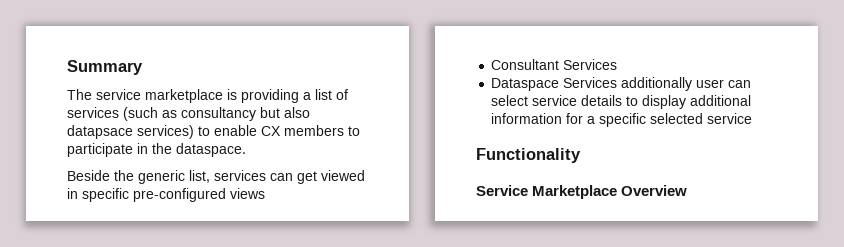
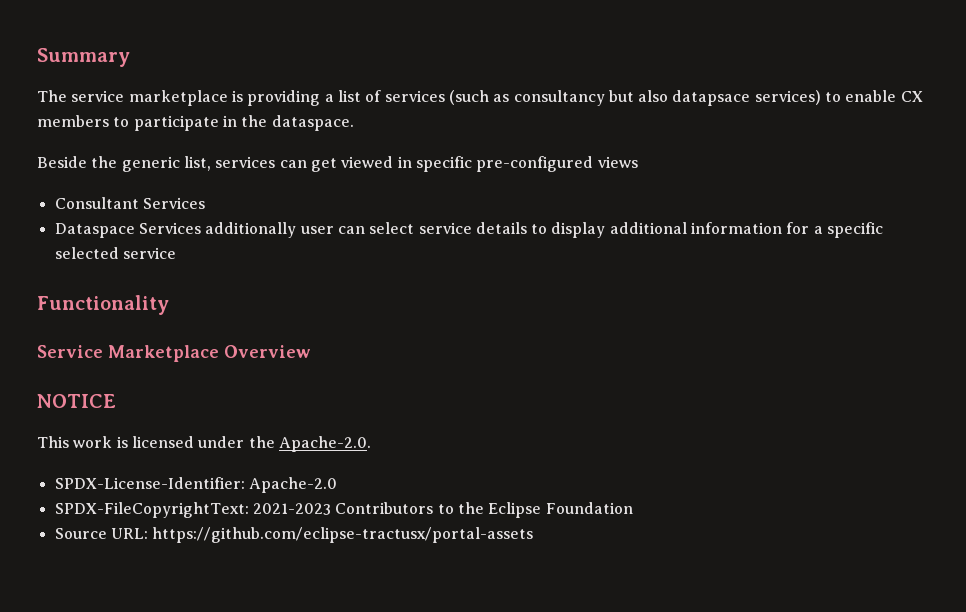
(688, 190) none -> [37,394,116,408] [37,436,371,452] [54,477,337,493] [54,502,633,518] [54,527,534,543] // NOTICE // This work is licensed under the Apache-2.0. // SPDX-License-Identifier: Apache-2.0 // SPDX-FileCopyrightText: 2021-2023 Contributors to the Eclipse Foundation // Source URL: https://github.com/eclipse-tractusx/portal-assets

